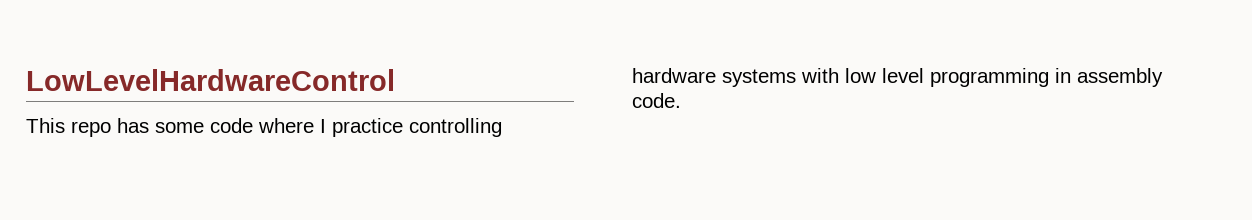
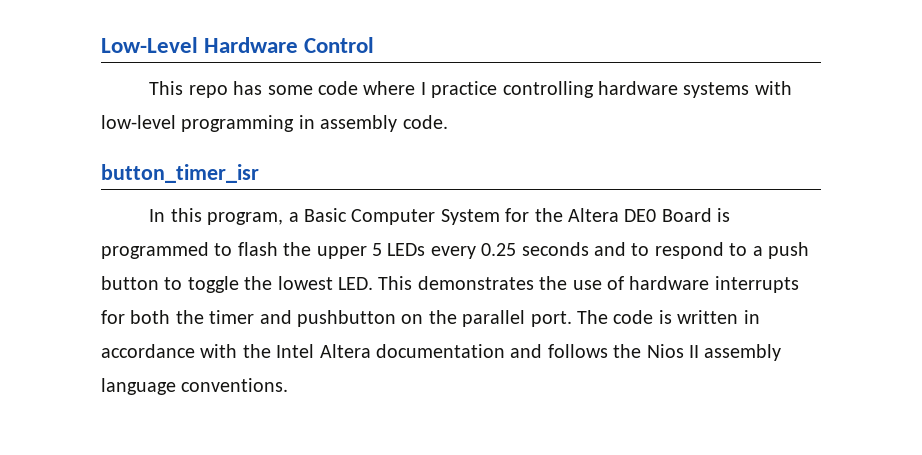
[26,69,395,91] LowLevelHardwareControl -> [101,37,375,53] Low-Level Hardware Control
[845,68,924,83] low level -> [101,115,176,129] low-level
(681, 100) none -> [101,164,259,183] [149,208,731,225] [101,242,809,259] [101,276,799,293] [101,310,760,327] [101,344,782,361] [101,378,289,395] // button_timer_isr // In this program, a Basic Computer System for the Altera DE0 Board is programmed to flash the upper 5 LEDs every 0.25 seconds and to respond to a push button to toggle the lowest LED. This demonstrates the use of hardware interrupts for both the timer and pushbutton on the parallel port. The code is written in accordance with the Intel Altera documentation and follows the Nios II assembly language conventions.

